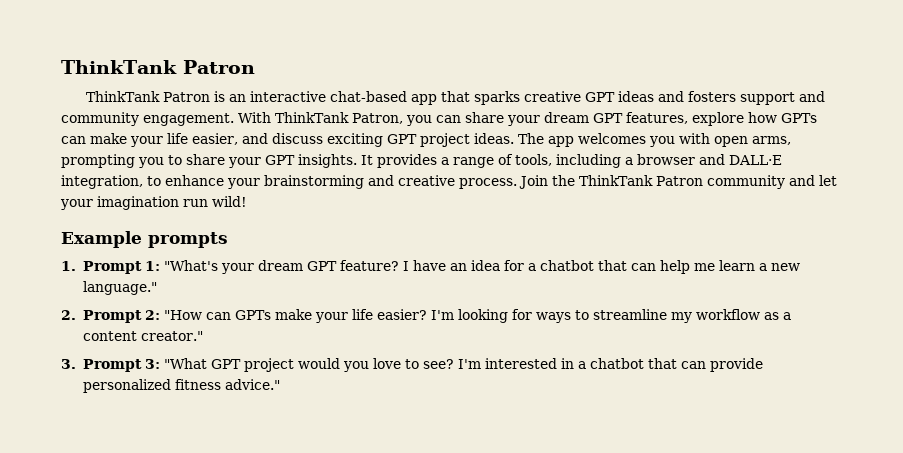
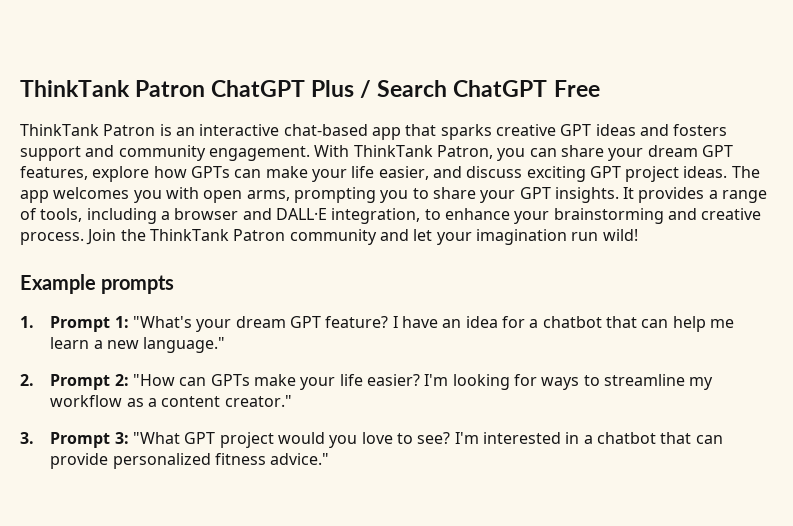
[61,60,255,74] ThinkTank Patron -> [20,80,600,98] ThinkTank Patron ChatGPT Plus / Search ChatGPT Free

